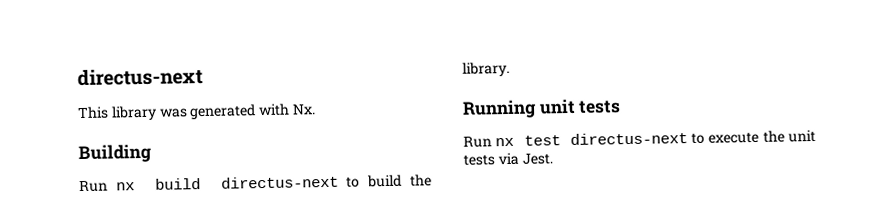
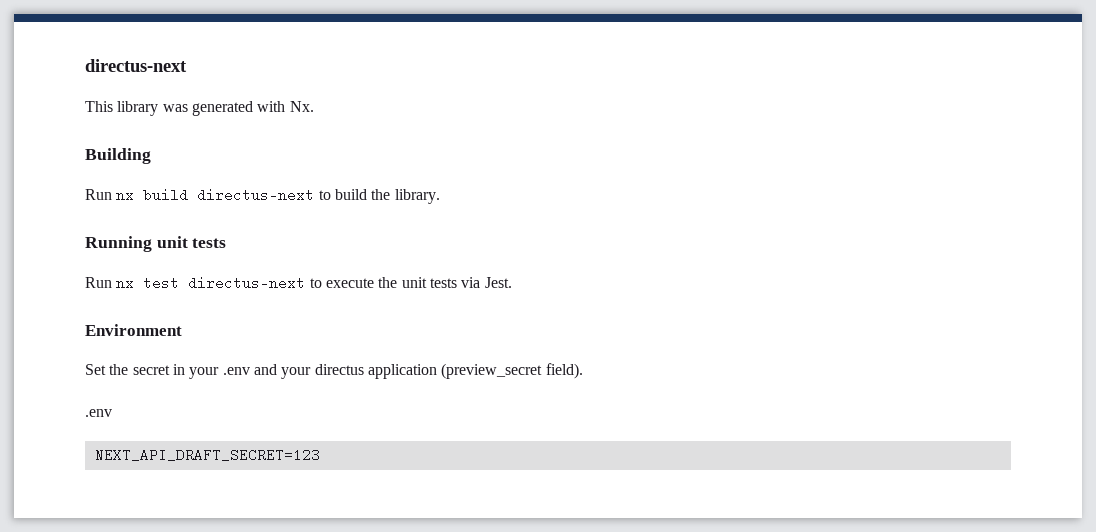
(553, 159) none -> [85,324,182,336] [85,363,583,379] [85,409,112,417] [94,448,320,462] // Environment // Set the secret in your .env and your directus application (preview_secret field). // .env // NEXT_API_DRAFT_SECRET=123

